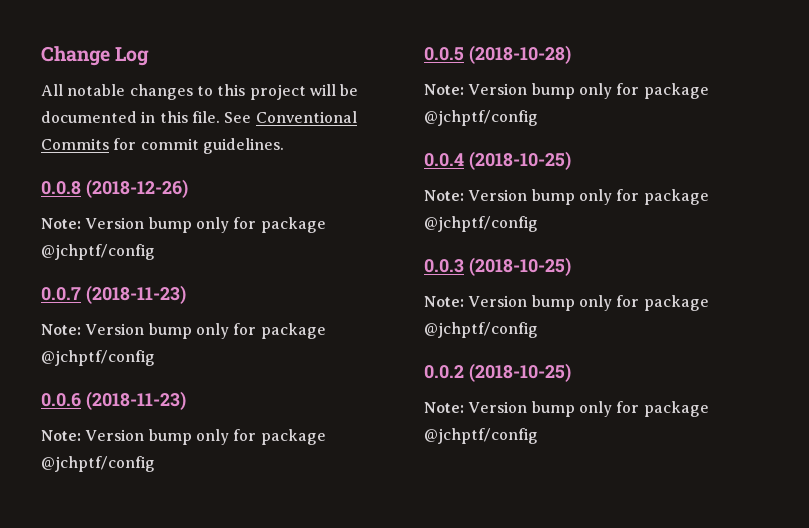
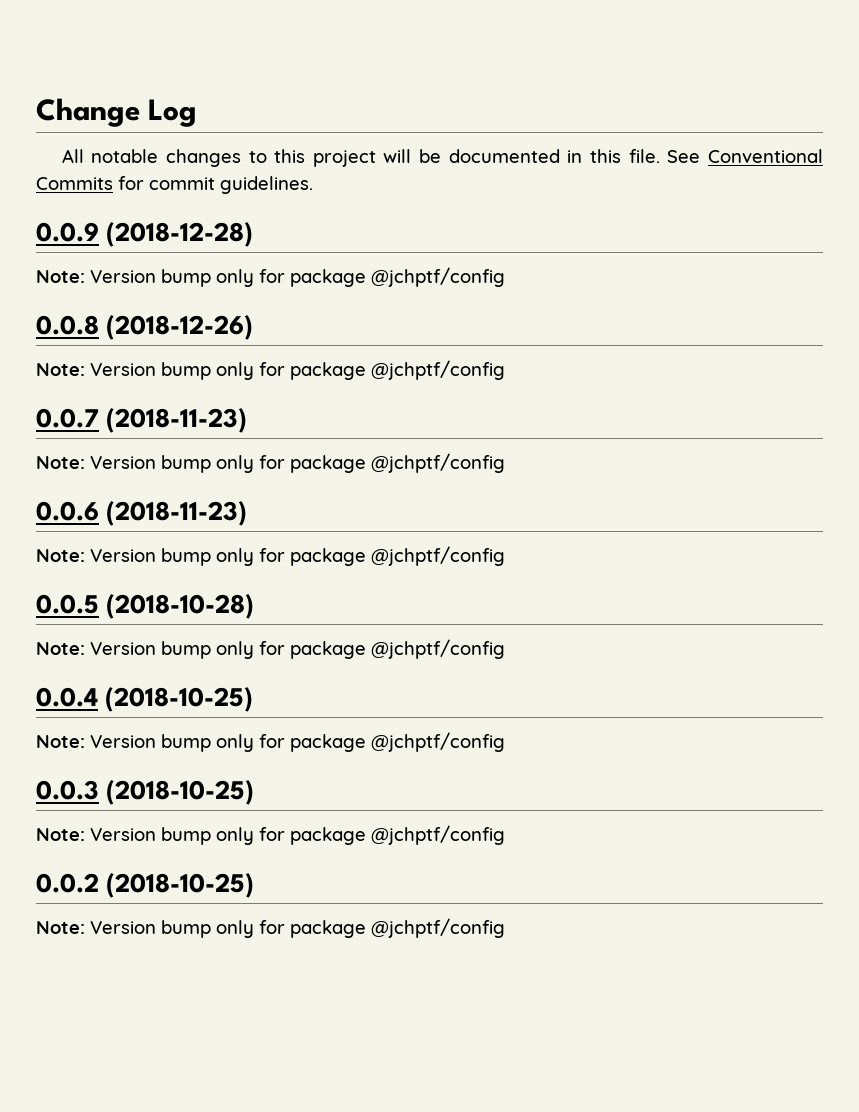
(284, 146) none -> [36,222,254,247] [36,267,505,287] // 0.0.9 (2018-12-28) // Note: Version bump only for package @jchptf/config

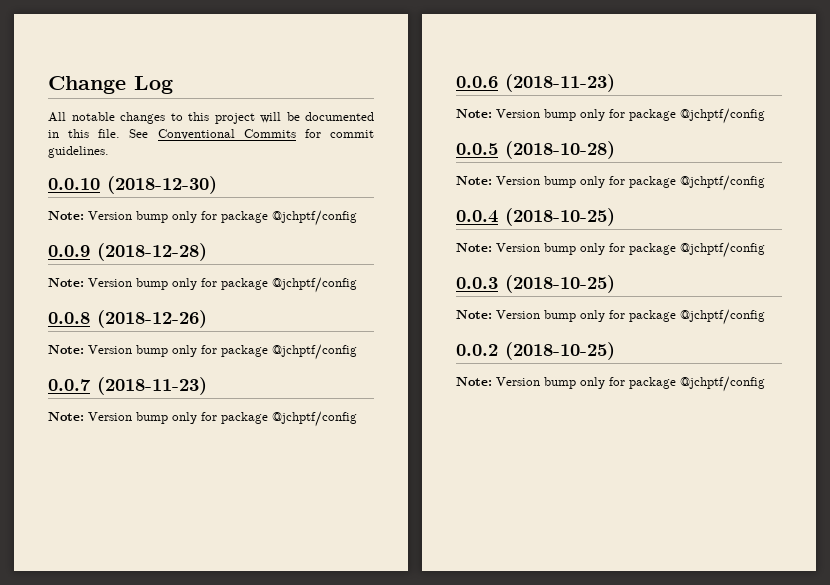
(313, 185) none -> [48,176,217,194] [48,210,357,226] // 0.0.10 (2018-12-30) // Note: Version bump only for package @jchptf/config

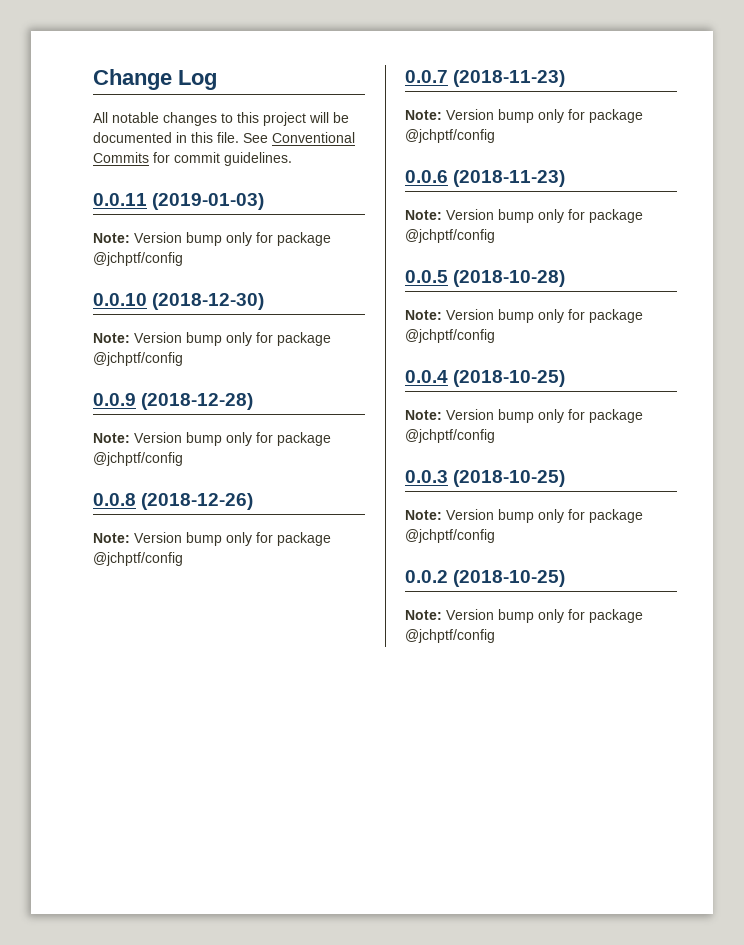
(109, 152) none -> [93,193,265,210] [93,232,331,246] [93,252,183,266] // 0.0.11 (2019-01-03) // Note: Version bump only for package @jchptf/config

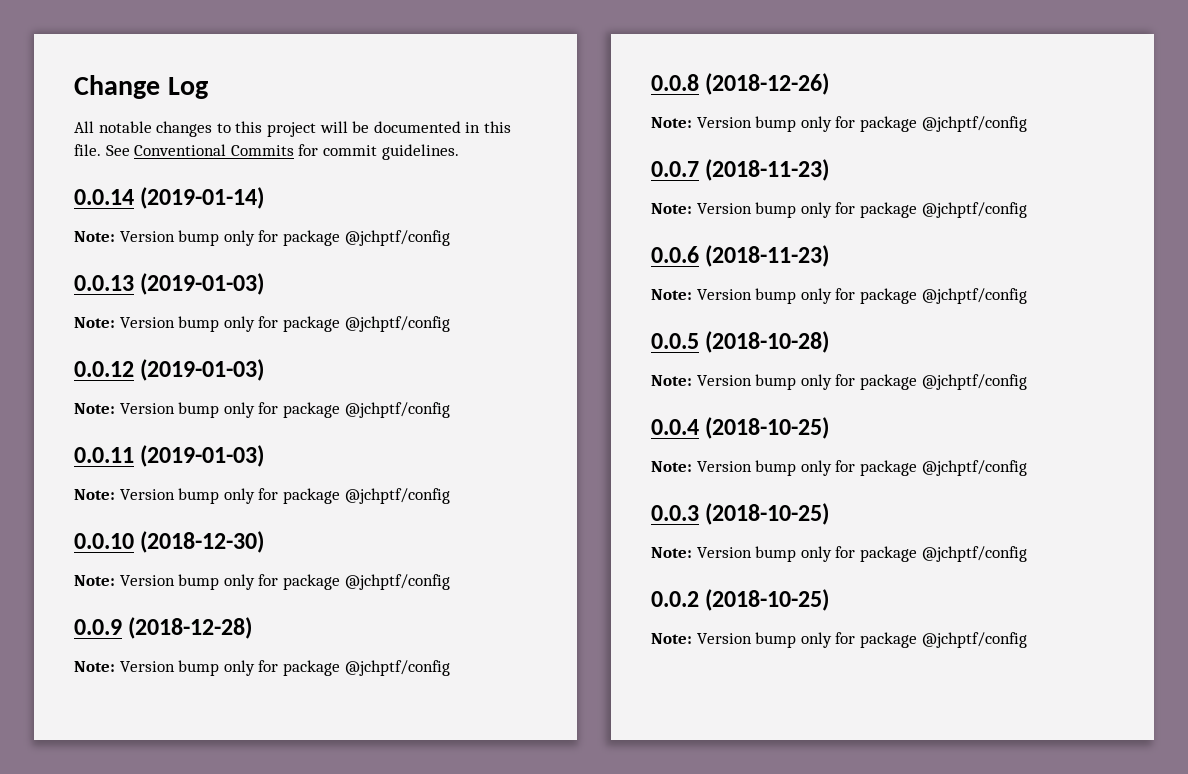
(292, 159) none -> [74,187,265,209] [74,230,450,246] [74,273,265,295] [74,316,450,332] [74,359,265,381] [74,402,450,418] // 0.0.14 (2019-01-14) // Note: Version bump only for package @jchptf/config // 0.0.13 (2019-01-03) // Note: Version bump only for package @jchptf/config // 0.0.12 (2019-01-03) // Note: Version bump only for package @jchptf/config

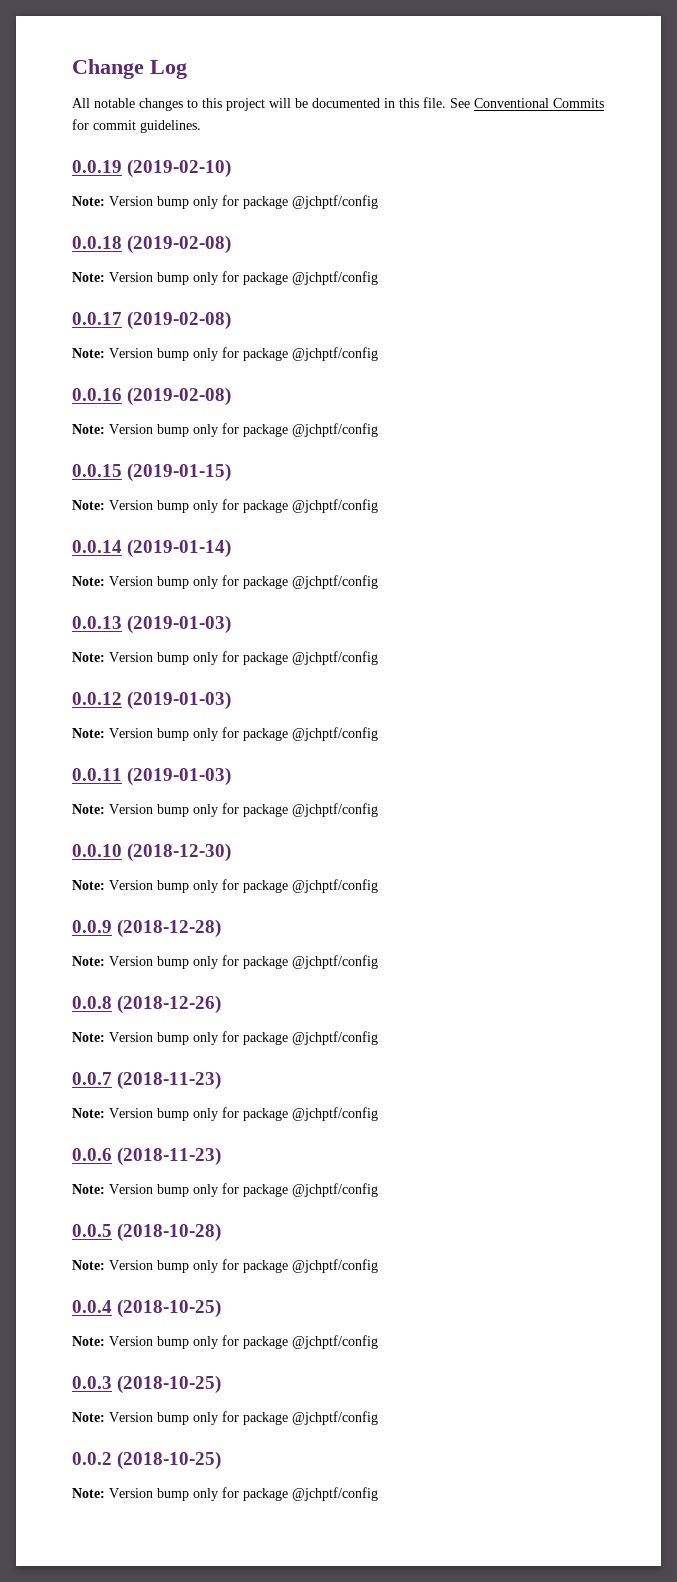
(459, 152) none -> [72,159,232,178] [72,195,378,209] [72,235,232,254] [72,271,378,285] [72,311,232,330] [72,347,378,361] [72,387,232,406] [72,423,378,437] [72,463,232,482] [72,499,378,513] // 0.0.19 (2019-02-10) // Note: Version bump only for package @jchptf/config // 0.0.18 (2019-02-08) // Note: Version bump only for package @jchptf/config // 0.0.17 (2019-02-08) // Note: Version bump only for package @jchptf/config // 0.0.16 (2019-02-08) // Note: Version bump only for package @jchptf/config // 0.0.15 (2019-01-15) // Note: Version bump only for package @jchptf/config

